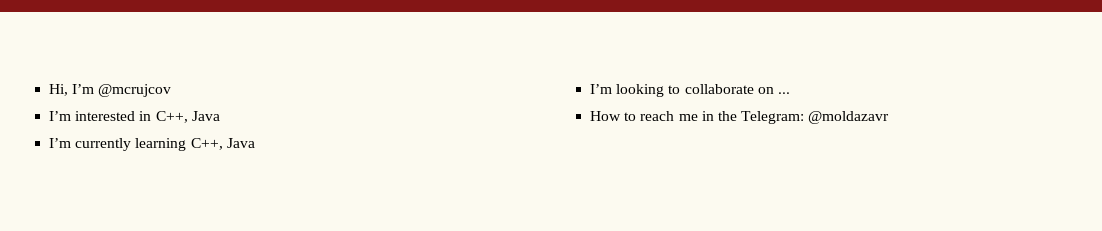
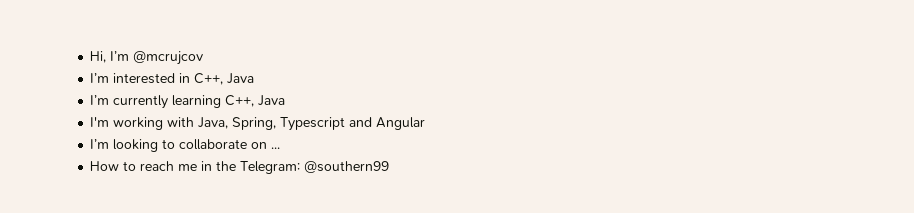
(255, 143) none -> [90,117,426,131] // I'm working with Java, Spring, Typescript and Angular
[808,111,890,124] @moldazavr -> [304,161,390,173] @southern99

